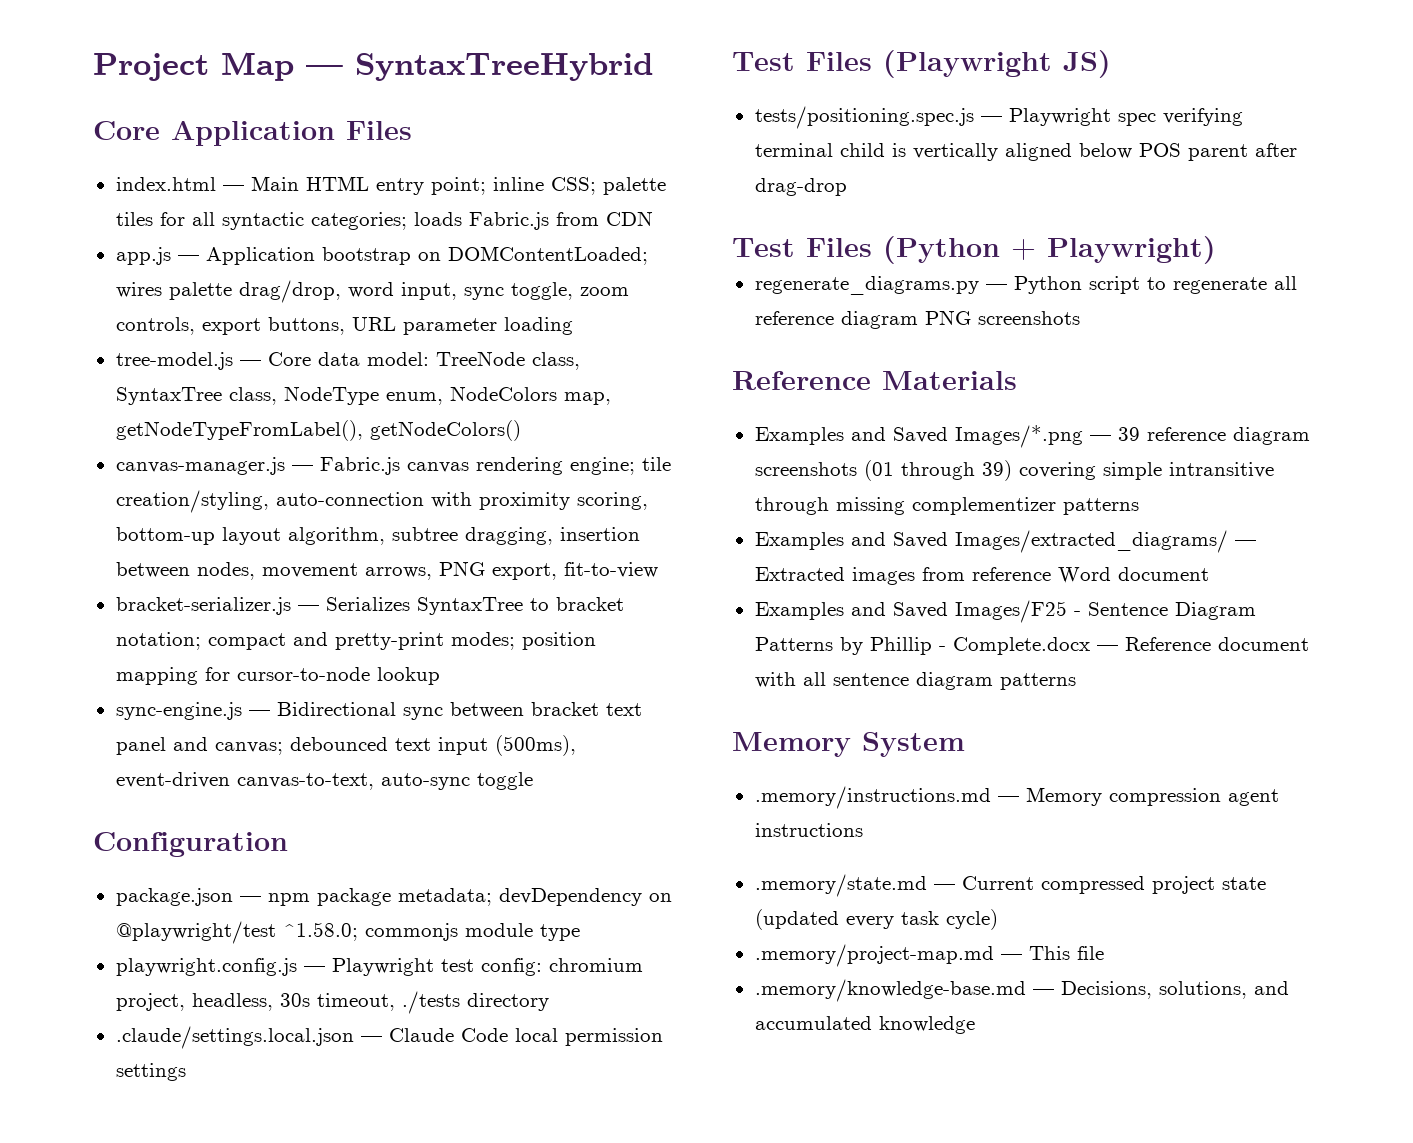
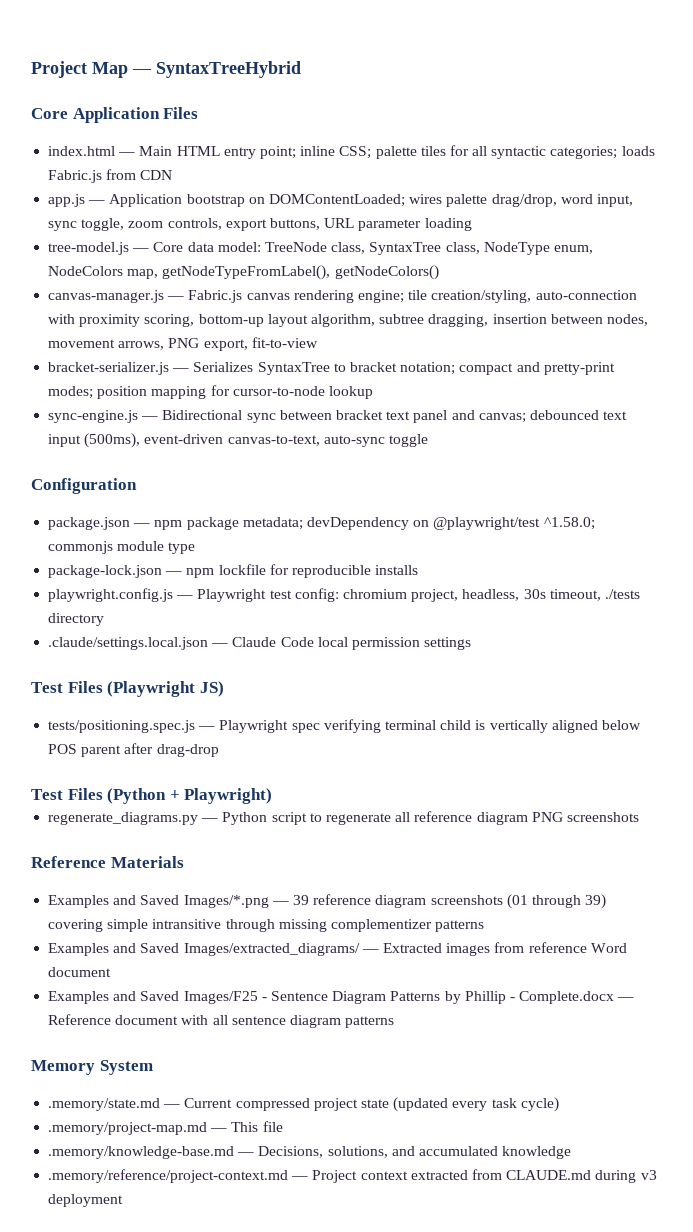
(580, 932) none -> [48,564,419,578] // package-lock.json — npm lockfile for reproducible installs
[754,786,1279,809] [754,823,863,837] // .memory/instructions.md — Memory compression agent instructions -> (153, 1067) none
(975, 1025) none -> [48,1169,657,1183] [48,1194,124,1207] // .memory/reference/project-context.md — Project context extracted from CLAUDE.md during v3 deployment

